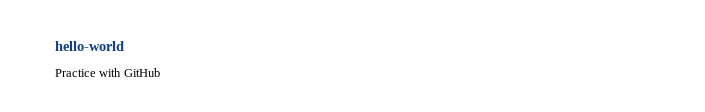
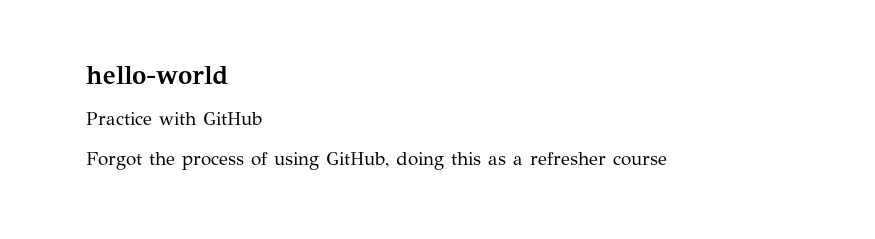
(160, 72) none -> [86,152,667,170] // Forgot the process of using GitHub, doing this as a refresher course

